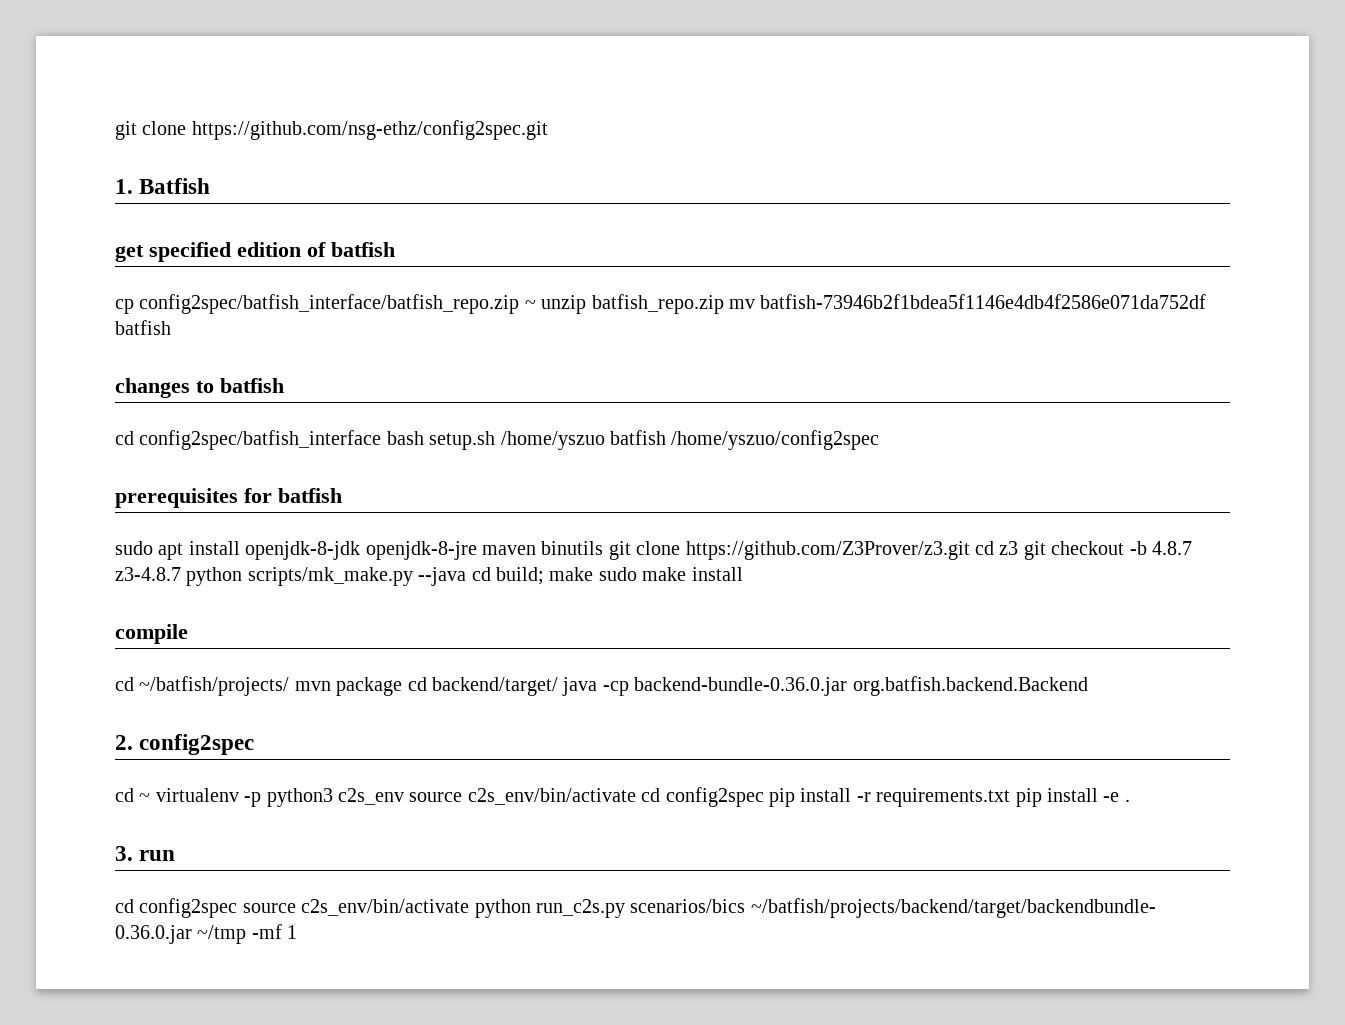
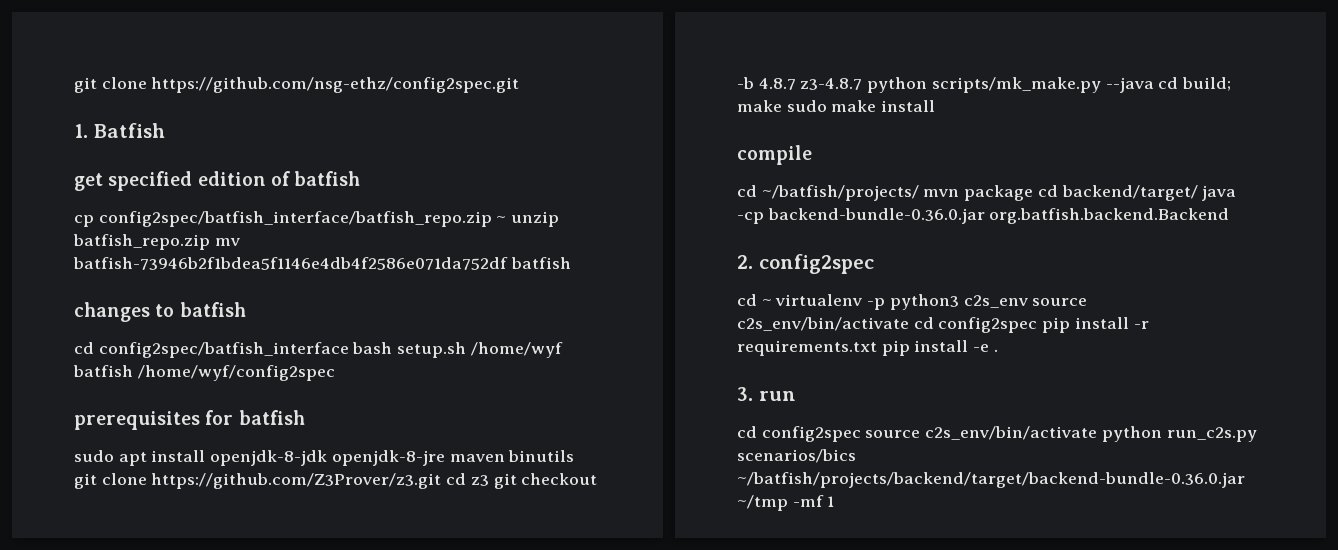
[500,430,880,450] /home/yszuo batfish /home/yszuo/config2spec -> [470,342,563,358] [73,365,335,381] /home/wyf batfish /home/wyf/config2spec
[750,898,1156,918] [115,925,192,944] ~/batfish/projects/backend/target/backendbundle- 0.36.0.jar -> [737,472,1245,488] ~/batfish/projects/backend/target/backend-bundle-0.36.0.jar

